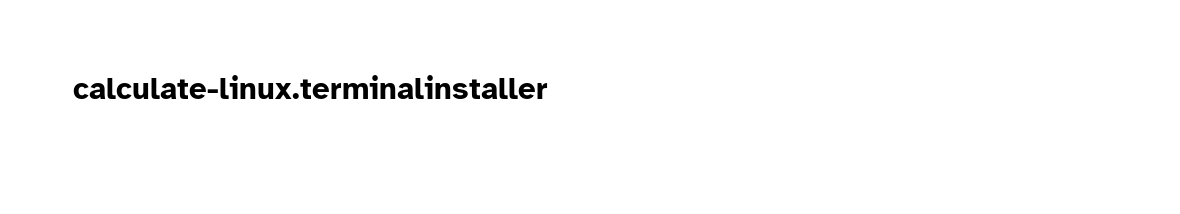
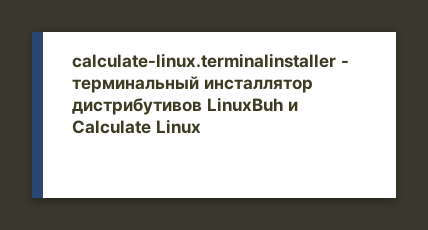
(548, 87) none -> [340,60,349,67] [72,76,313,93] [72,97,299,115] [72,119,201,134] - терминальный инсталлятор дистрибутивов LinuxBuh и Calculate Linux

